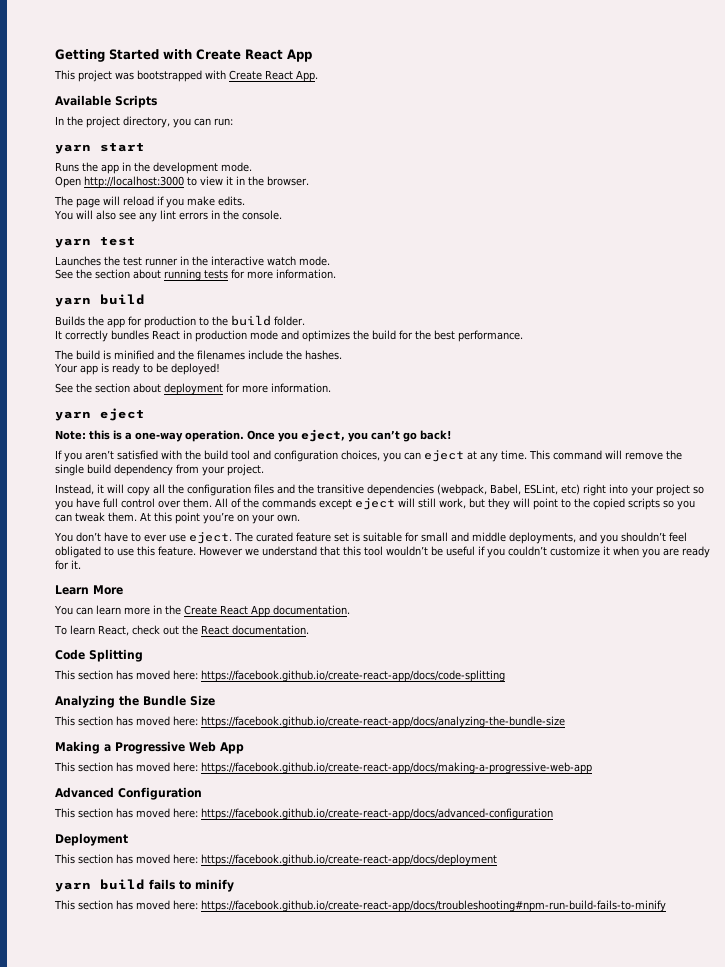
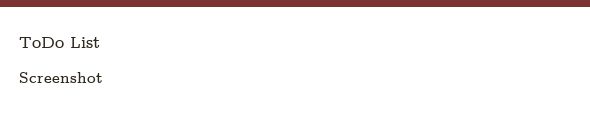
[55,49,312,62] [54,70,318,82] [55,95,157,108] [55,116,233,128] [55,143,145,154] [55,162,252,174] [55,176,309,188] [54,196,245,208] [54,210,282,222] [55,237,136,248] [55,256,330,266] [55,269,336,281] [55,294,145,307] [55,315,305,328] [55,330,523,342] [54,350,342,360] [54,363,220,375] [55,383,331,395] [55,408,145,421] [55,429,452,442] [55,450,682,462] [55,464,264,476] [55,484,704,496] [55,498,695,510] [55,512,300,524] [54,532,687,544] [55,546,710,558] [55,560,81,570] [55,585,123,595] [54,605,350,617] [54,625,309,636] [55,649,143,662] [54,670,505,682] [55,695,215,708] [54,716,565,728] [55,741,244,754] [54,762,592,774] [55,787,202,800] [54,808,553,820] [55,833,128,846] [54,854,497,866] [55,879,234,892] [54,900,666,912] Getting Started with Create React App // This project was bootstrapped with Create React App. // Available Scripts // In the project directory, you can run: // yarn start // Runs the app in the development mode. // Open http://localhost:3000 to view it in the browser. // The page will reload if you make edits. // You will also see any lint errors in the console. // yarn test // Launches the test runner in the interactive watch mode. // See the section about running tests for more information. // yarn build // Builds the app for production to the build folder. // It correctly bundles React in production mode and optimizes the build for the best performance. // The build is minified and the filenames include the hashes. // Your app is ready to be deployed! // See the section about deployment for more information. // yarn eject // Note: this is a one-way operation. Once you eject, you can’t go back! // If you aren’t satisfied with the build tool and configuration choices, you can eject at any time. This command will remove the single build dependency from your project. // Instead, it will copy all the configuration files and the transitive dependencies (webpack, Babel, ESLint, etc) right into your project so you have full control over them. All of the commands except eject will still work, but they will point to the copied scripts so you can tweak them. At this point you’re on your own. // You don’t have to ever use eject. The curated feature set is suitable for small and middle deployments, and you shouldn’t feel obligated to use this feature. However we understand that this tool wouldn’t be useful if you couldn’t customize it when you are ready for it. // Learn More // You can learn more in the Create React App documentation. // To learn React, check out the React documentation. // Code Splitting // This section has moved here: https://facebook.github.io/create-react-app/docs/code-splitting // Analyzing the Bundle Size // This section has moved here: https://facebook.github.io/create-react-app/docs/analyzing-the-bundle-size // Making a Progressive Web App // This section has moved here: https://facebook.github.io/create-react-app/docs/making-a-progressive-web-app // Advanced Configuration // This section has moved here: https://facebook.github.io/create-react-app/docs/advanced-configuration // Deployment // This section has moved here: https://facebook.github.io/create-react-app/docs/deployment // yarn build fails to minify // This section has moved here: https://facebook.github.io/create-react-app/docs/troubleshooting#npm-run-build-fails-to-minify -> [19,37,100,48] [19,72,103,83] ToDo List // Screenshot

